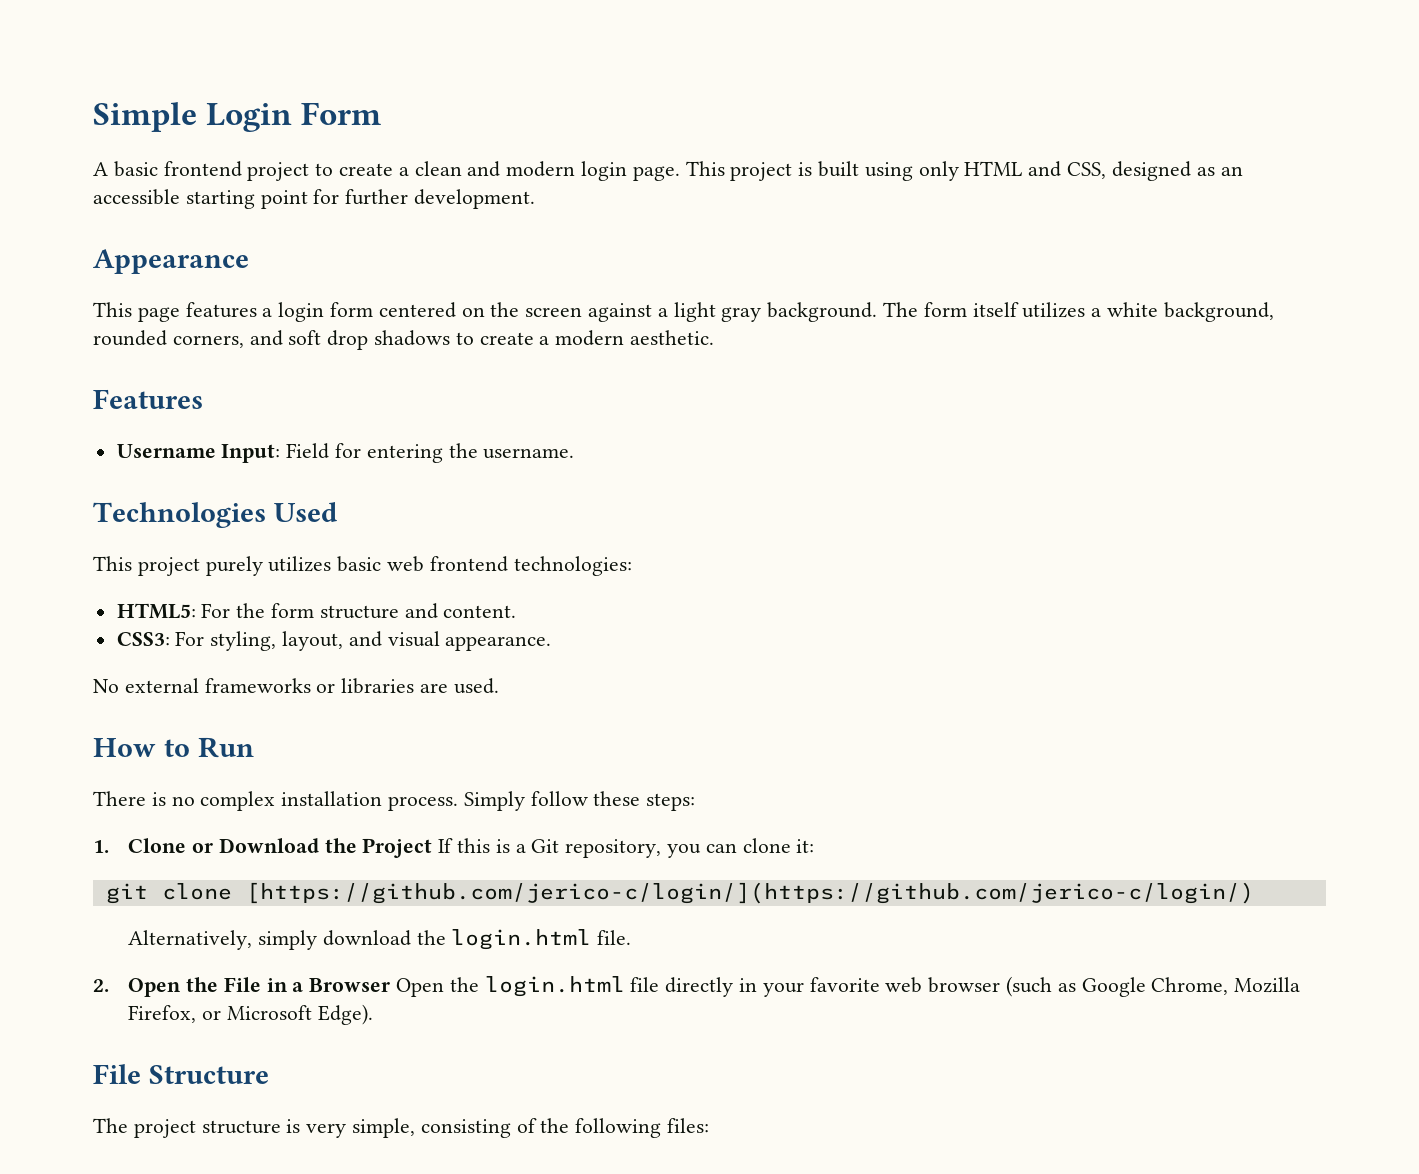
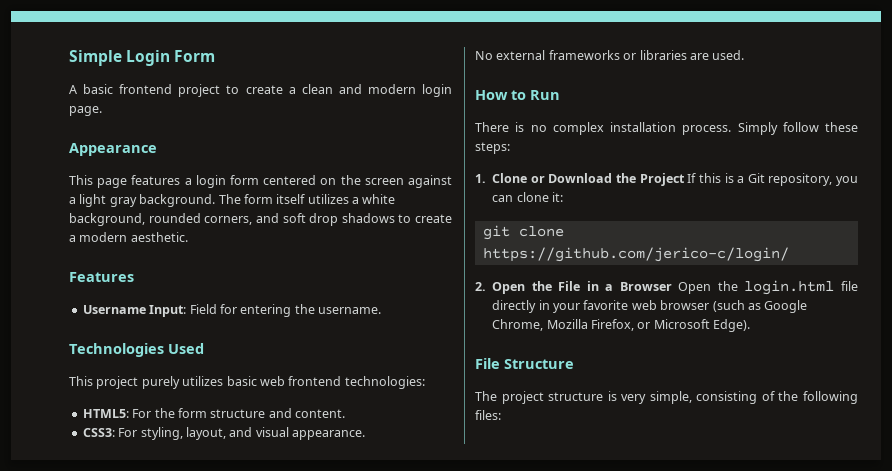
[685,161,1243,181] [93,189,536,209] This project is built using only HTML and CSS, designed as an accessible starting point for further development. -> (102, 111) none
[245,882,1254,904] [128,929,632,950] [https://github.com/jerico-c/login/](https://github.com/jerico-c/login/) // Alternatively, simply download the login.html file. -> [482,247,789,262] https://github.com/jerico-c/login/

